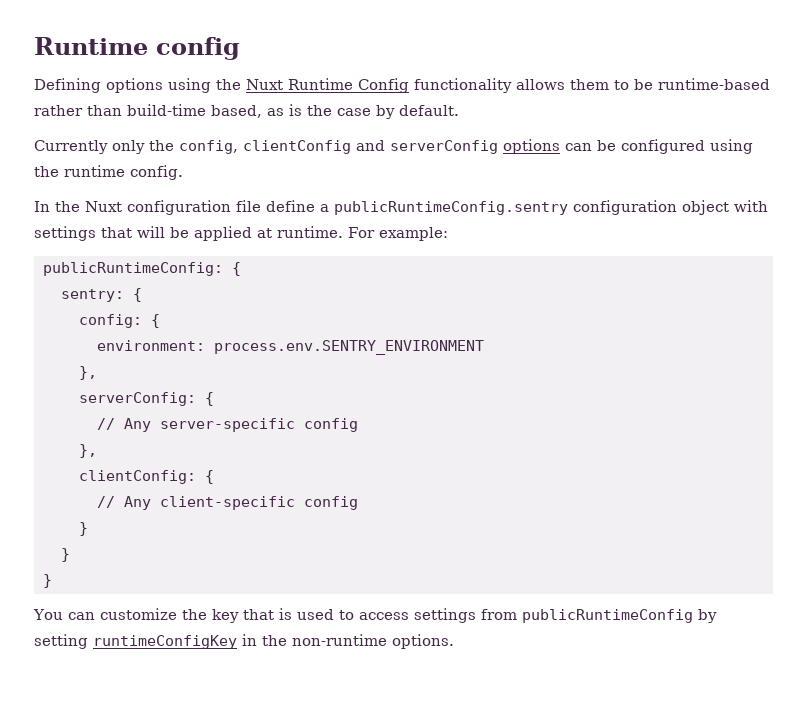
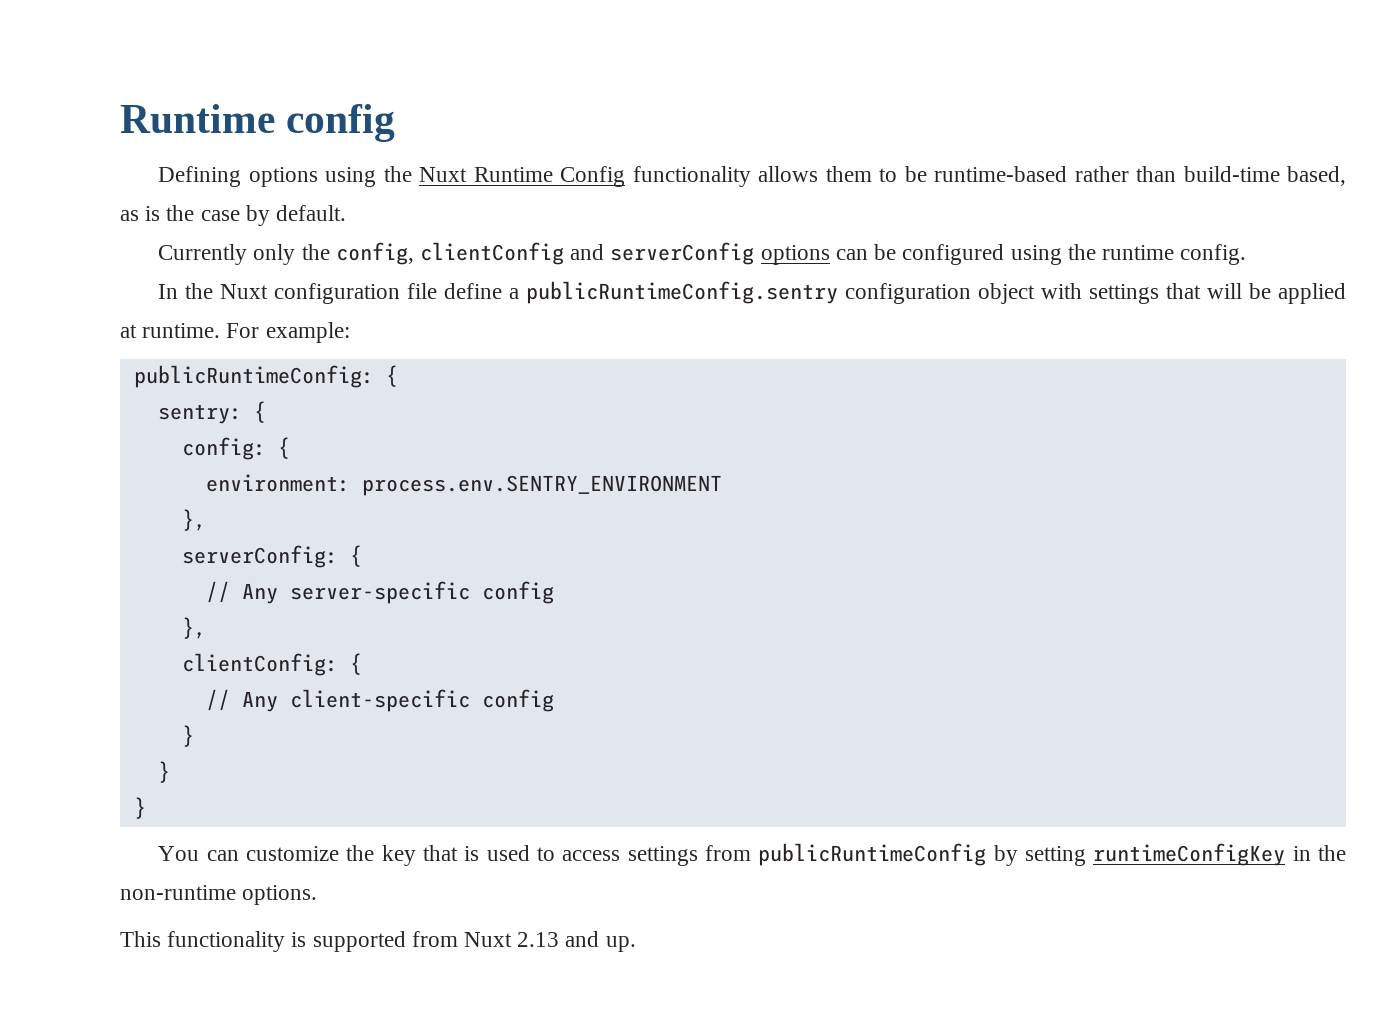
(454, 641) none -> [120,931,636,952] // This functionality is supported from Nuxt 2.13 and up.

